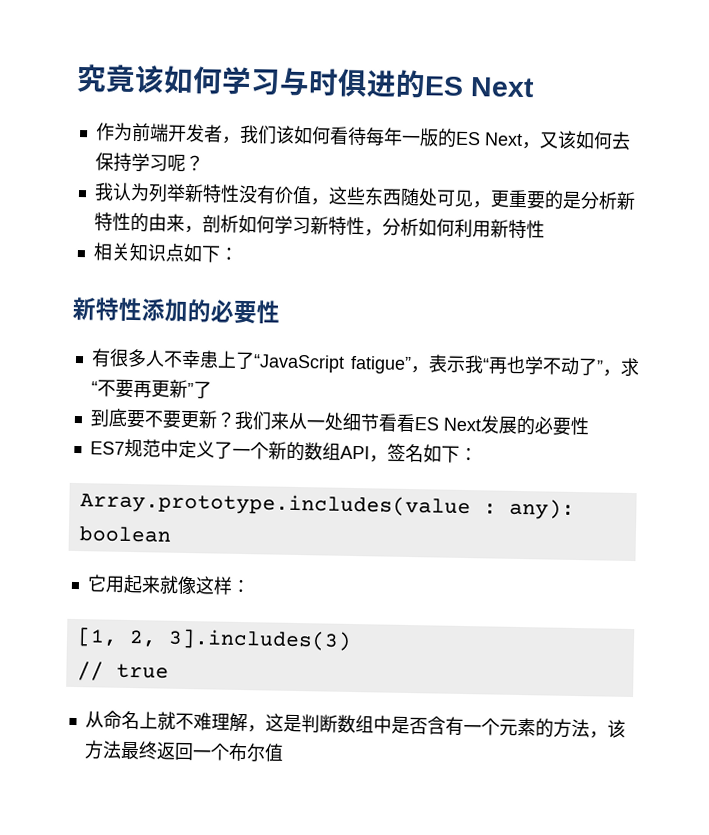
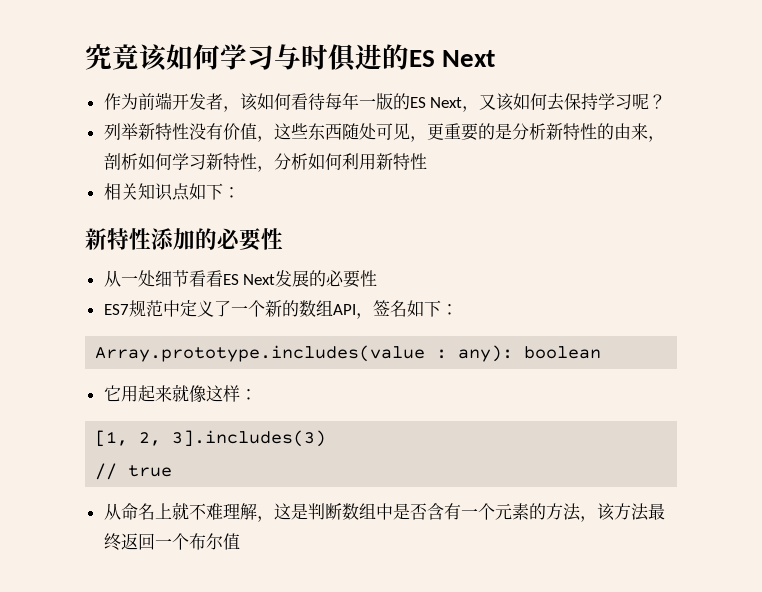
[238,124,277,145] 我们 -> (240, 109) none
[93,182,150,202] 我认为 -> (667, 101) none
[90,348,640,377] [90,379,212,399] [89,408,290,431] 有很多人不幸患上了“JavaScript fatigue”，表示我“再也学不动了”，求“不要再更新”了 // 到底要不要更新？我们来 -> (283, 239) none

